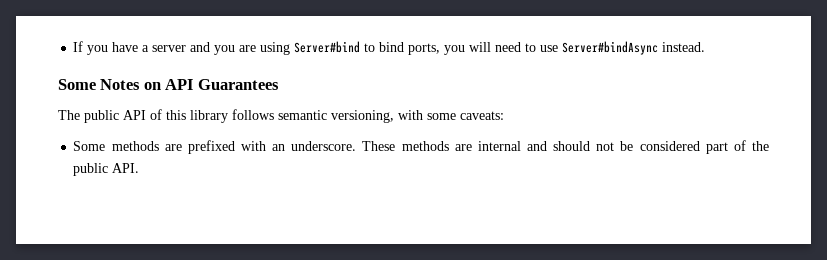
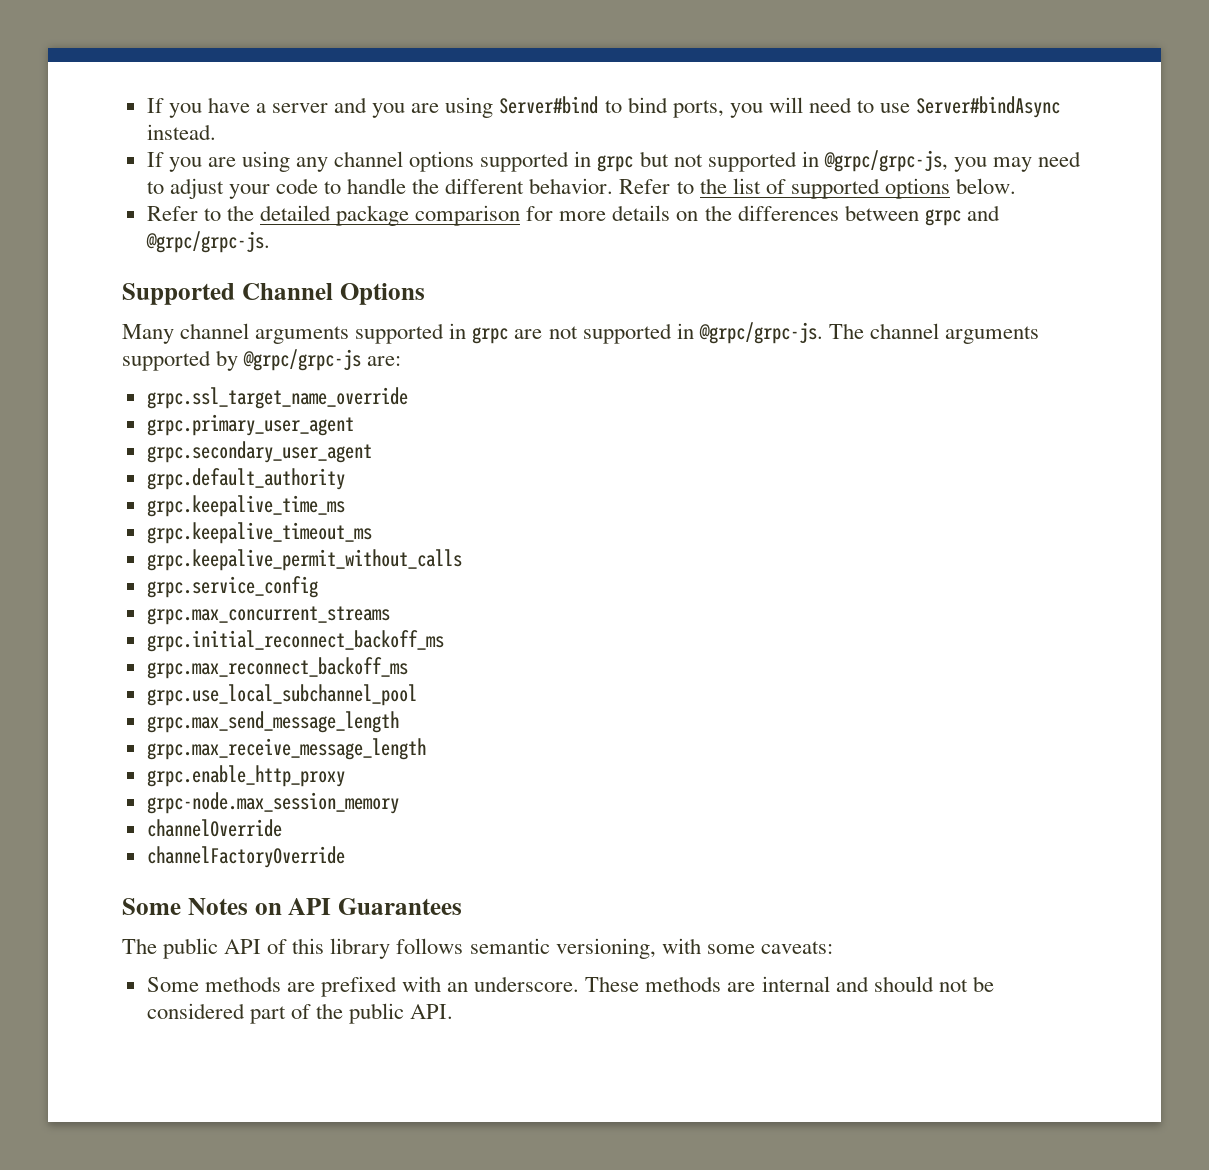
(706, 47) none -> [146,150,1082,172] [146,178,1016,199] [146,205,1000,226] [145,231,270,253] [122,283,425,305] [122,322,1039,344] [122,349,402,371] [146,387,408,409] [146,414,354,436] [146,441,372,463] [146,468,345,490] [146,495,345,517] [146,522,372,544] [146,549,462,571] [146,576,318,598] [146,606,390,625] [146,630,444,652] [146,657,408,679] [146,684,417,706] [146,711,399,733] [146,738,426,760] [146,765,345,787] [146,792,399,814] [146,819,282,837] [146,846,345,868] // If you are using any channel options supported in grpc but not supported in @grpc/grpc-js, you may need to adjust your code to handle the different behavior. Refer to the list of supported options below. // Refer to the detailed package comparison for more details on the differences between grpc and @grpc/grpc-js. // Supported Channel Options // Many channel arguments supported in grpc are not supported in @grpc/grpc-js. The channel arguments supported by @grpc/grpc-js are: // grpc.ssl_target_name_override // grpc.primary_user_agent // grpc.secondary_user_agent // grpc.default_authority // grpc.keepalive_time_ms // grpc.keepalive_timeout_ms // grpc.keepalive_permit_without_calls // grpc.service_config // grpc.max_concurrent_streams // grpc.initial_reconnect_backoff_ms // grpc.max_reconnect_backoff_ms // grpc.use_local_subchannel_pool // grpc.max_send_message_length // grpc.max_receive_message_length // grpc.enable_http_proxy // grpc-node.max_session_memory // channelOverride // channelFactoryOverride

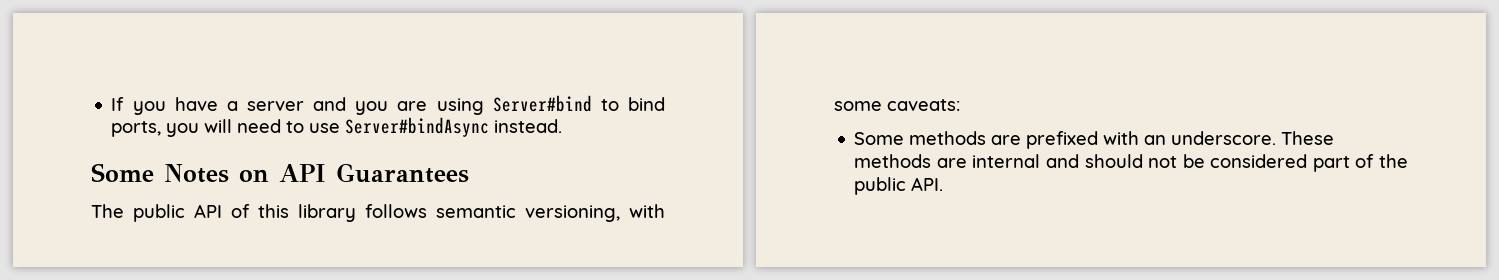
[146,150,1082,172] [146,178,1016,199] [146,205,1000,226] [145,231,270,253] [122,283,425,305] [122,322,1039,344] [122,349,402,371] [146,387,408,409] [146,414,354,436] [146,441,372,463] [146,468,345,490] [146,495,345,517] [146,522,372,544] [146,549,462,571] [146,576,318,598] [146,606,390,625] [146,630,444,652] [146,657,408,679] [146,684,417,706] [146,711,399,733] [146,738,426,760] [146,765,345,787] [146,792,399,814] [146,819,282,837] [146,846,345,868] // If you are using any channel options supported in grpc but not supported in @grpc/grpc-js, you may need to adjust your code to handle the different behavior. Refer to the list of supported options below. // Refer to the detailed package comparison for more details on the differences between grpc and @grpc/grpc-js. // Supported Channel Options // Many channel arguments supported in grpc are not supported in @grpc/grpc-js. The channel arguments supported by @grpc/grpc-js are: // grpc.ssl_target_name_override // grpc.primary_user_agent // grpc.secondary_user_agent // grpc.default_authority // grpc.keepalive_time_ms // grpc.keepalive_timeout_ms // grpc.keepalive_permit_without_calls // grpc.service_config // grpc.max_concurrent_streams // grpc.initial_reconnect_backoff_ms // grpc.max_reconnect_backoff_ms // grpc.use_local_subchannel_pool // grpc.max_send_message_length // grpc.max_receive_message_length // grpc.enable_http_proxy // grpc-node.max_session_memory // channelOverride // channelFactoryOverride -> (563, 126) none

